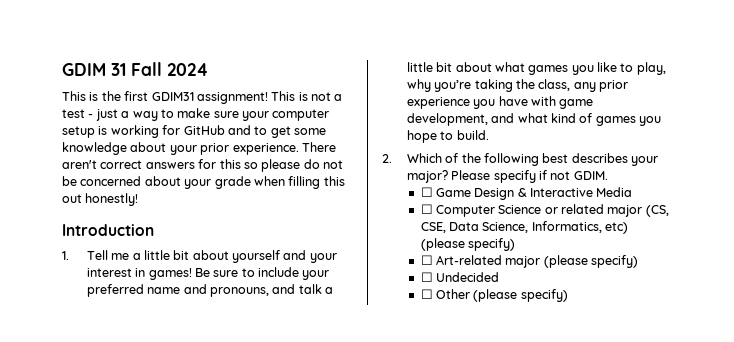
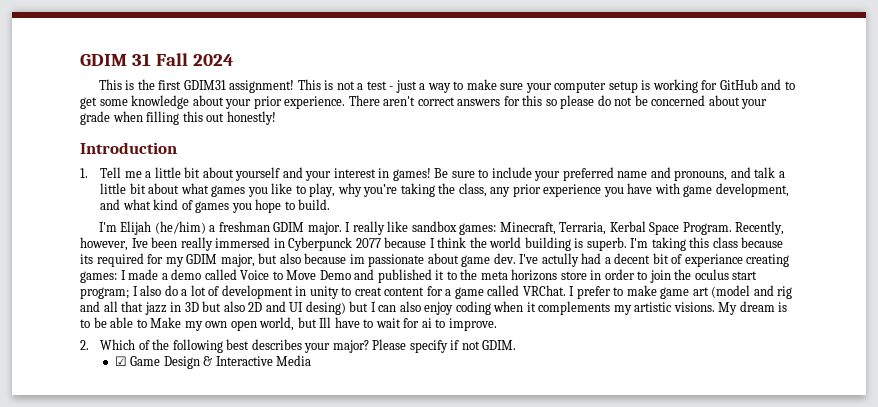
(489, 135) none -> [98,221,785,235] [80,237,784,251] [80,253,790,267] [80,269,758,283] [80,285,793,299] [80,301,788,315] [80,317,497,331] // I'm Elijah (he/him) a freshman GDIM major. I really like sandbox games: Minecraft, Terraria, Kerbal Space Program. Recently, however, Ive been really immersed in Cyberpunck 2077 because I think the world building is superb. I'm taking this class because its required for my GDIM major, but also because im passionate about game dev. I've actully had a decent bit of experiance creating games: I made a demo called Voice to Move Demo and published it to the meta horizons store in order to join the oculus start program; I also do a lot of development in unity to creat content for a game called VRChat. I prefer to make game art (model and rig and all that jazz in 3D but also 2D and UI desing) but I can also enjoy coding when it complements my artistic visions. My dream is to be able to Make my own open world, but Ill have to wait for ai to improve.
[420,187,433,197] ☐ -> [114,356,127,366] ☑
[420,204,669,217] [420,221,629,234] [420,238,515,251] [420,255,639,268] [420,272,499,282] [420,289,568,302] // ☐ Computer Science or related major (CS, CSE, Data Science, Informatics, etc) (please specify) // ☐ Art-related major (please specify) // ☐ Undecided // ☐ Other (please specify) -> (312, 360) none

